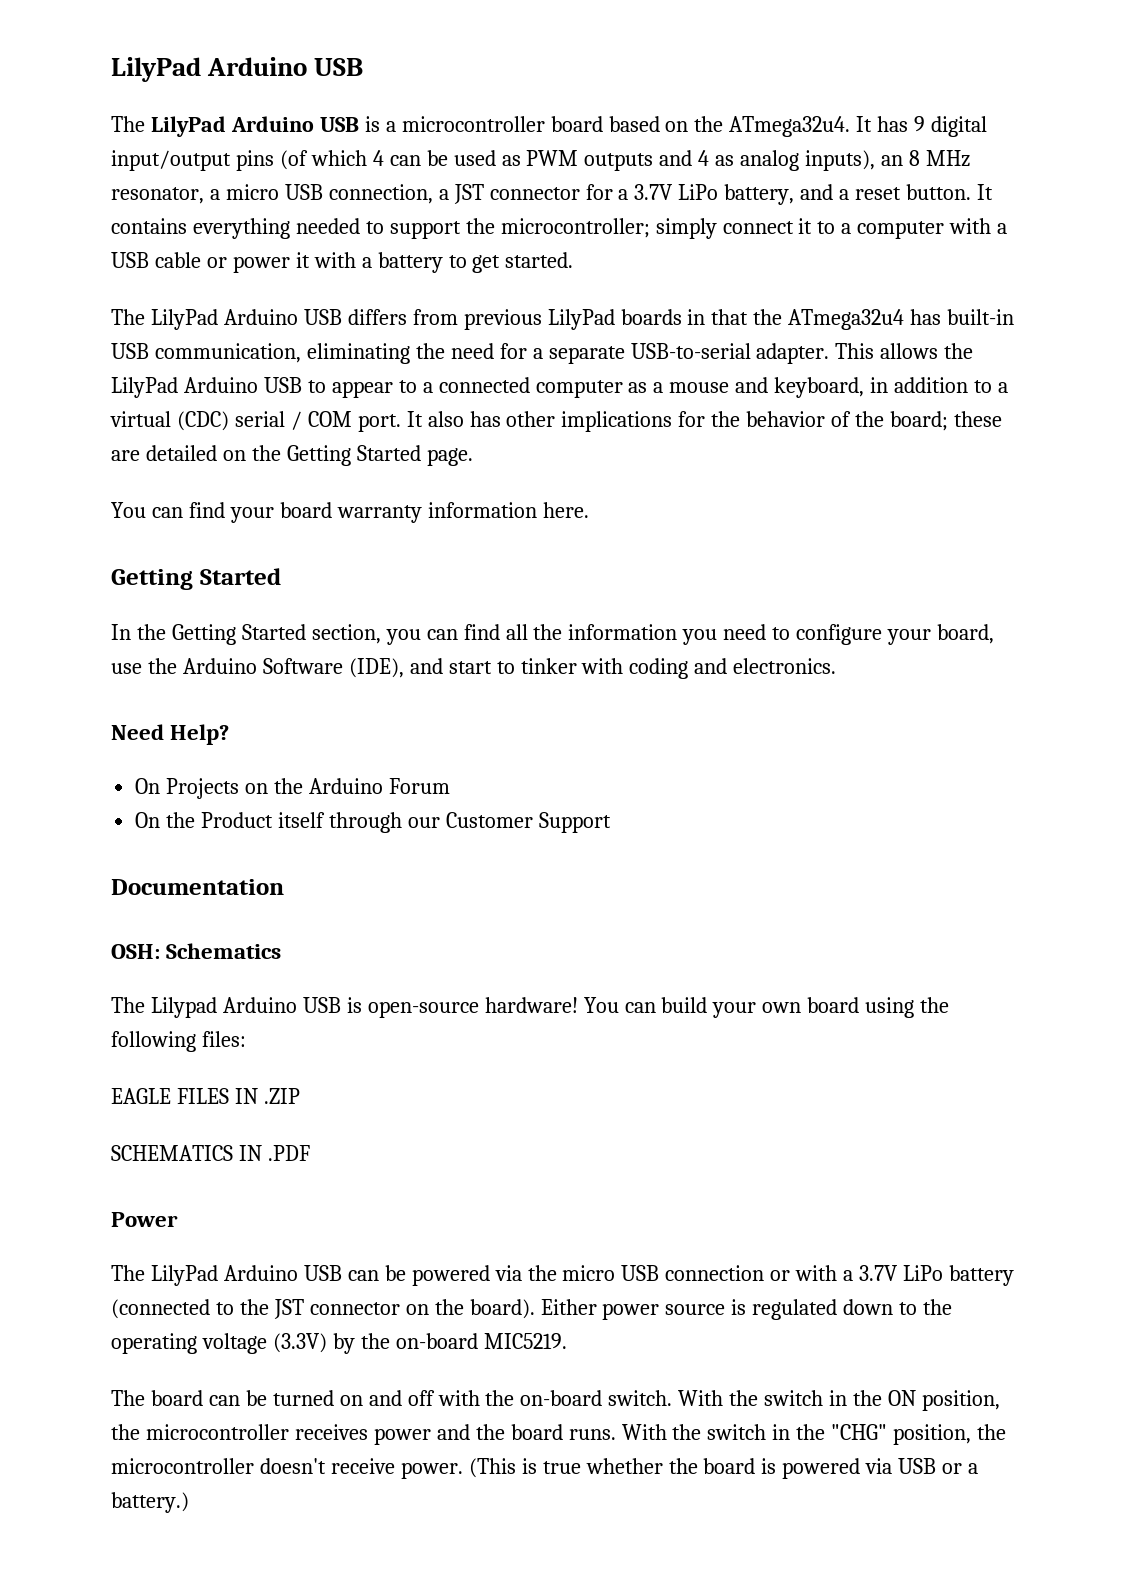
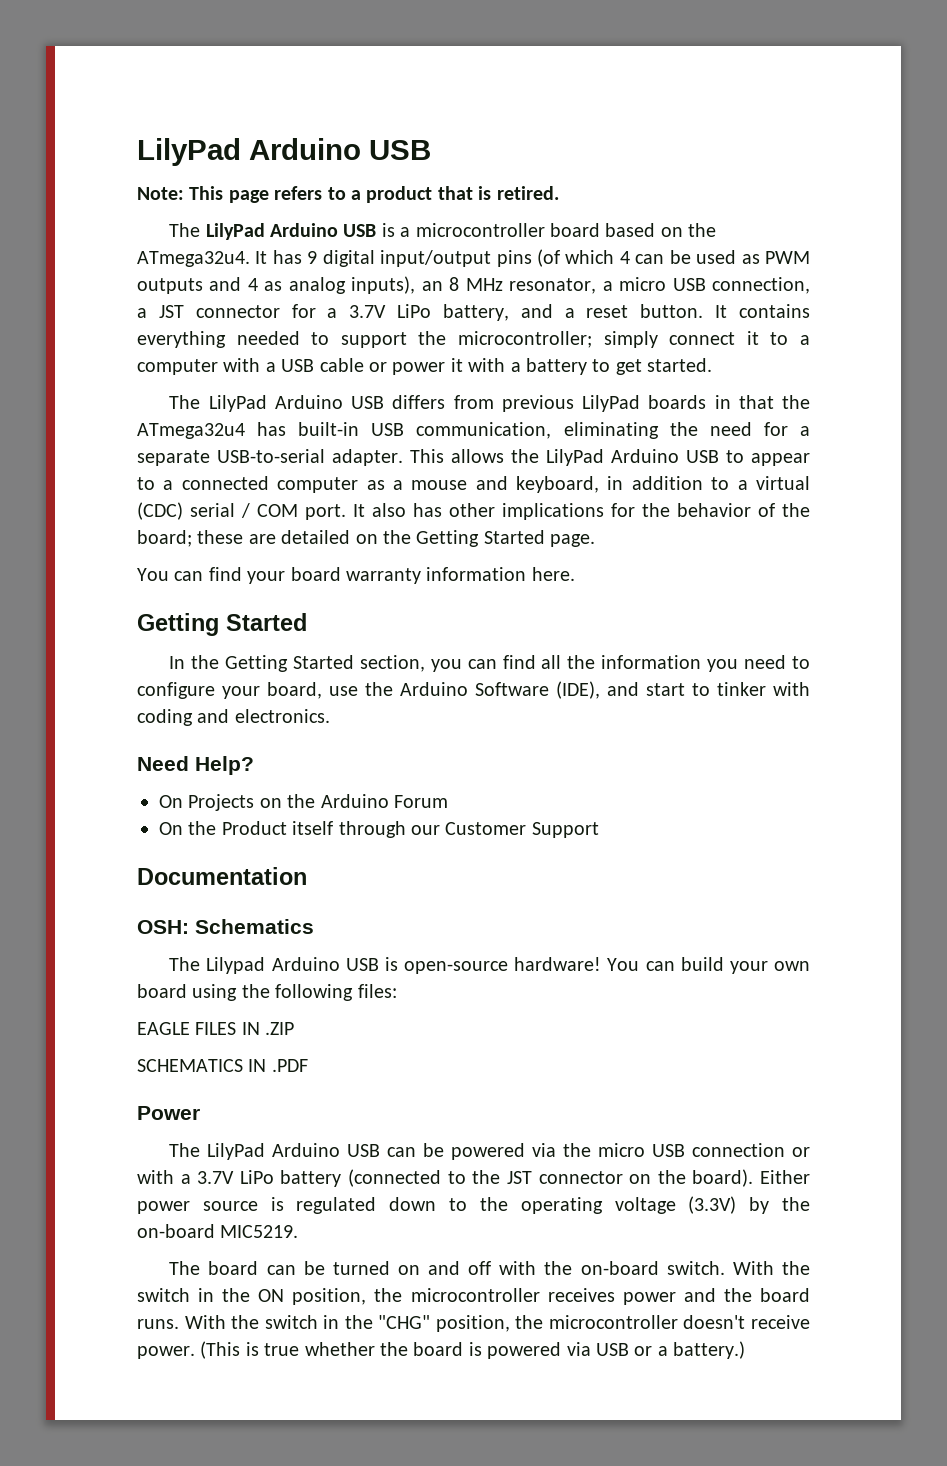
[111,57,364,82] LilyPad Arduino USB -> [137,138,431,166] [137,186,559,203] LilyPad Arduino USB // Note: This page refers to a product that is retired.

